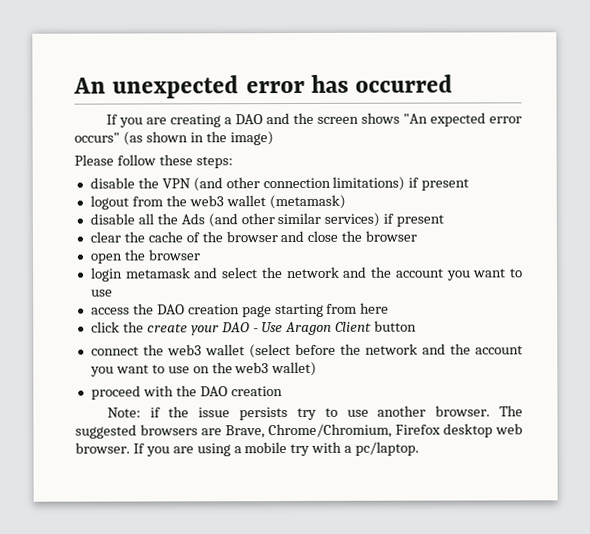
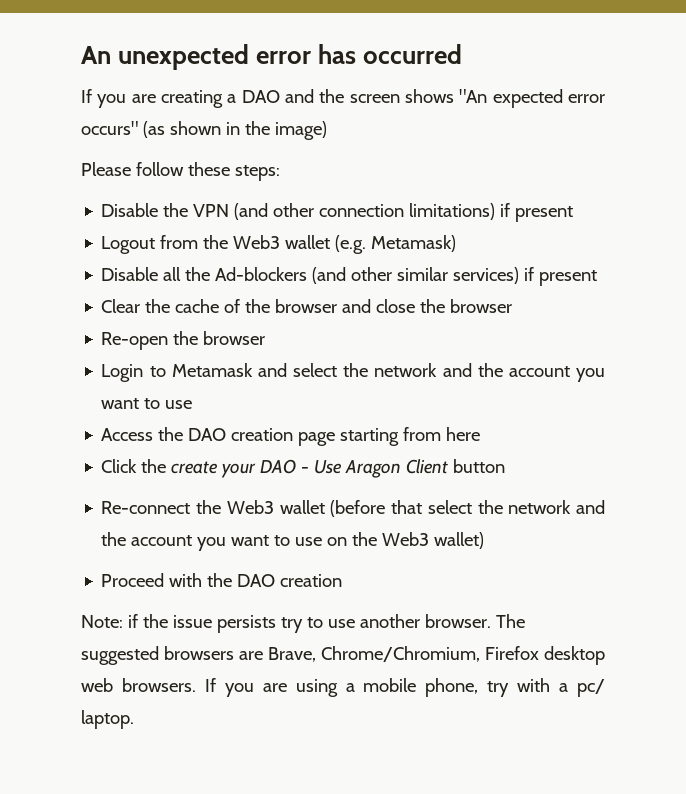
[89,177,135,189] disable -> [101,203,159,217] Disable
[89,195,129,210] logout -> [101,236,156,254] Logout
[188,194,346,210] [89,213,135,225] web3 wallet (metamask) // disable -> [233,235,457,254] [101,267,159,281] Web3 wallet (e.g. Metamask) // Disable
[180,213,205,225] Ads -> [215,267,308,281] Ad-blockers
[89,231,121,243] clear -> [101,299,141,313] Clear
[89,249,200,264] [90,267,191,282] open the browser // login metamask -> [101,331,266,350] [101,363,253,382] Re-open the browser // Login to Metamask
[90,307,130,315] access -> [101,428,154,441] Access
[90,321,120,333] click -> [101,459,138,473] Click
[90,343,336,359] connect the web3 wallet (select before -> [101,500,472,517] Re-connect the Web3 wallet (before that select
[234,362,270,374] web3 -> [382,532,430,546] Web3
[90,385,141,400] proceed -> [101,573,165,587] Proceed
[75,442,130,454] browser. -> [121,678,196,692] browsers.
(288, 448) none -> [425,678,479,697] phone,
[355,441,420,456] pc/laptop. -> [577,679,606,697] [81,710,134,729] pc/ laptop.

